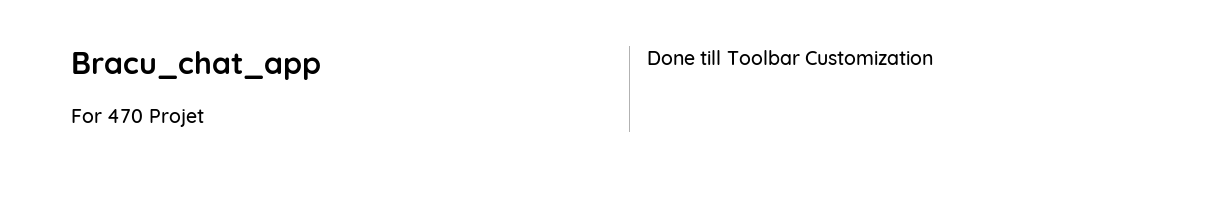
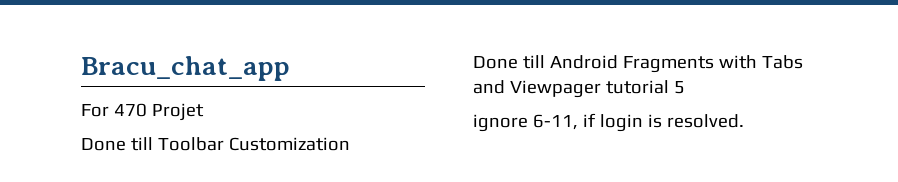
(933, 58) none -> [473,55,803,73] [473,80,685,98] [473,113,744,132] // Done till Android Fragments with Tabs and Viewpager tutorial 5 // ignore 6-11, if login is resolved.

